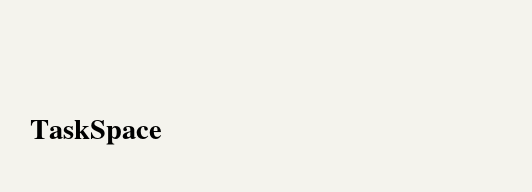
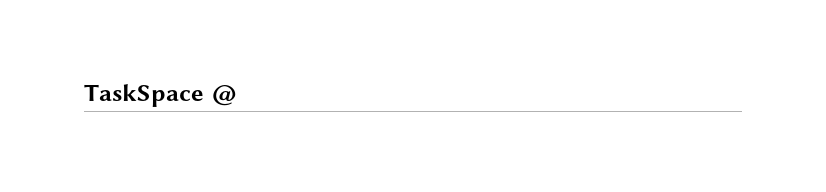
(162, 132) none -> [210,85,238,106] @

